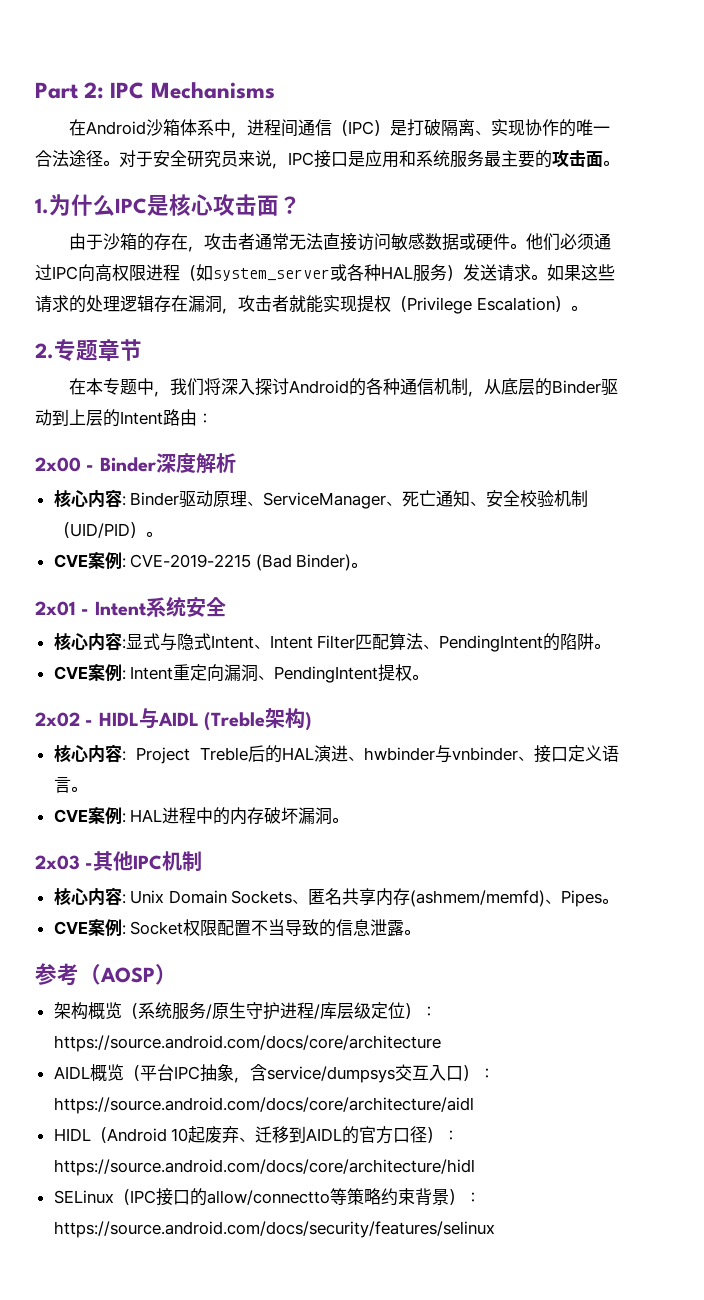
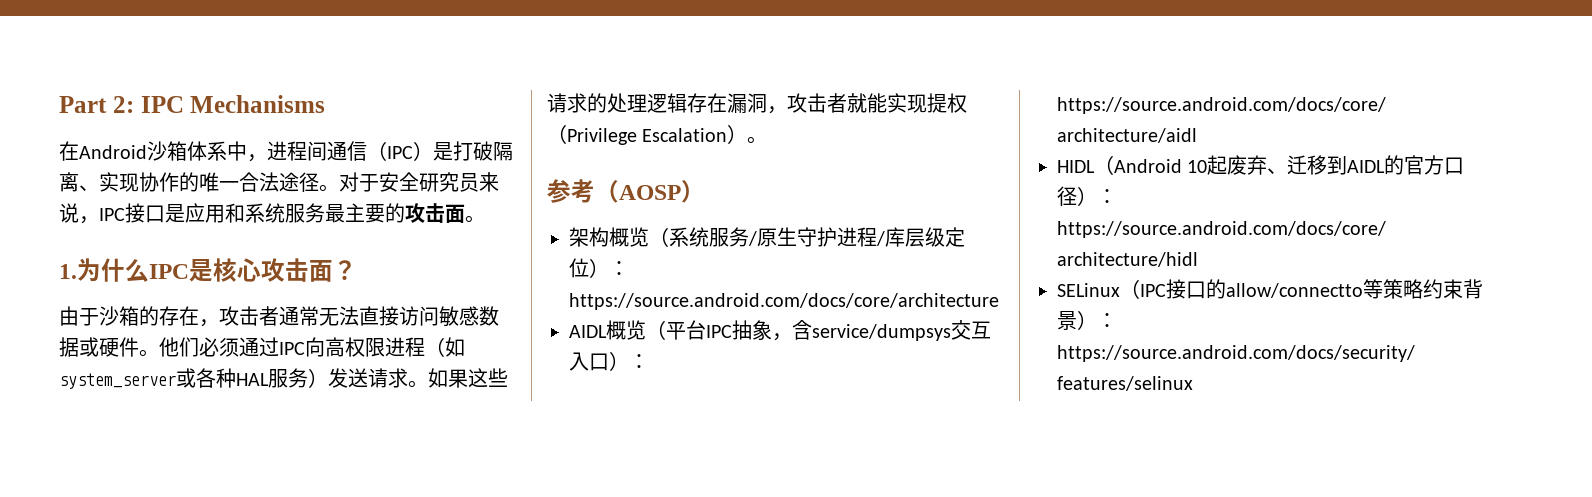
[35,339,142,361] [68,378,618,397] [35,409,213,427] [35,453,236,474] [53,489,589,509] [53,522,162,538] [53,552,368,571] [35,596,226,617] [53,632,611,652] [53,664,429,683] [35,708,313,731] [53,744,619,764] [53,777,87,793] [53,807,349,825] [35,851,203,871] [53,887,619,907] [53,919,421,937] // 2.专题章节 // 在本专题中，我们将深入探讨Android的各种通信机制，从底层的Binder驱动到上层的Intent路由： // 2x00 - Binder深度解析 // 核心内容: Binder驱动原理、ServiceManager、死亡通知、安全校验机制（UID/PID）。 // CVE案例: CVE-2019-2215 (Bad Binder)。 // 2x01 - Intent系统安全 // 核心内容:显式与隐式Intent、Intent Filter匹配算法、PendingIntent的陷阱。 // CVE案例: Intent重定向漏洞、PendingIntent提权。 // 2x02 - HIDL与AIDL (Treble架构) // 核心内容: Project Treble后的HAL演进、hwbinder与vnbinder、接口定义语言。 // CVE案例: HAL进程中的内存破坏漏洞。 // 2x03 -其他IPC机制 // 核心内容: Unix Domain Sockets、匿名共享内存(ashmem/memfd)、Pipes。 // CVE案例: Socket权限配置不当导致的信息泄露。 -> (768, 140) none

